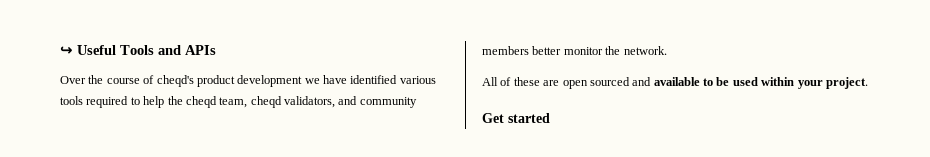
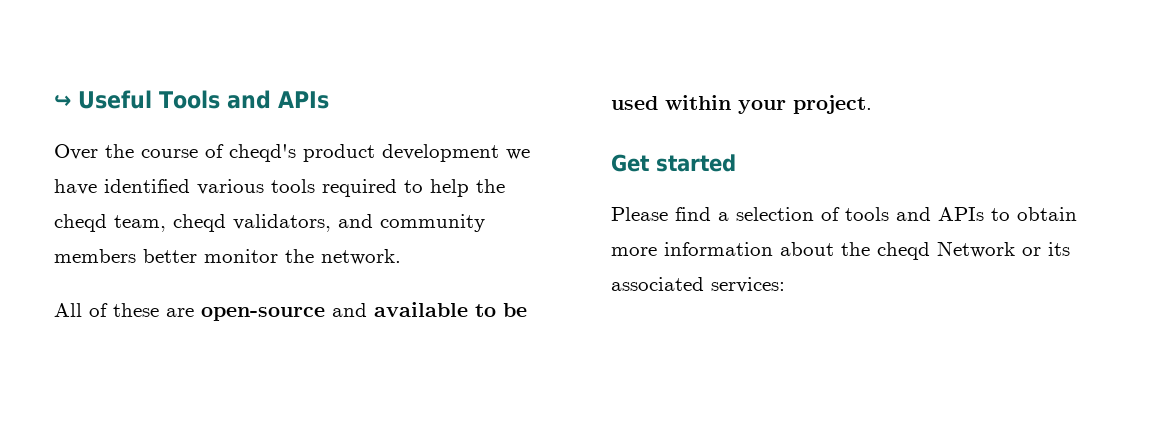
[562,77,630,89] open sourced -> [201,307,325,321] open-source
(550, 118) none -> [611,207,1077,221] [611,241,1070,260] [611,277,785,293] // Please find a selection of tools and APIs to obtain more information about the cheqd Network or its associated services:

